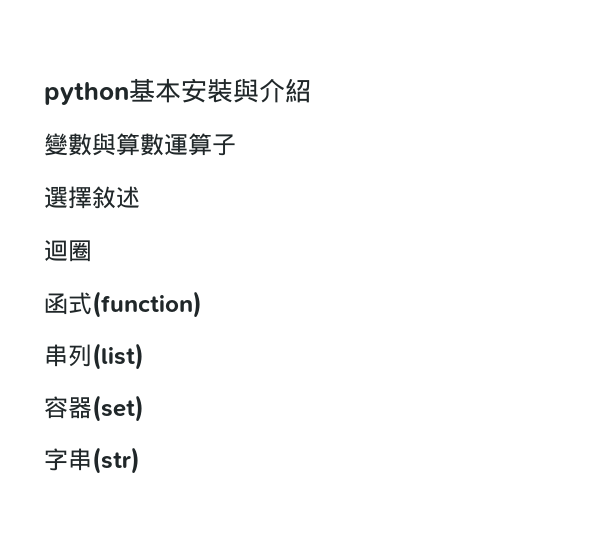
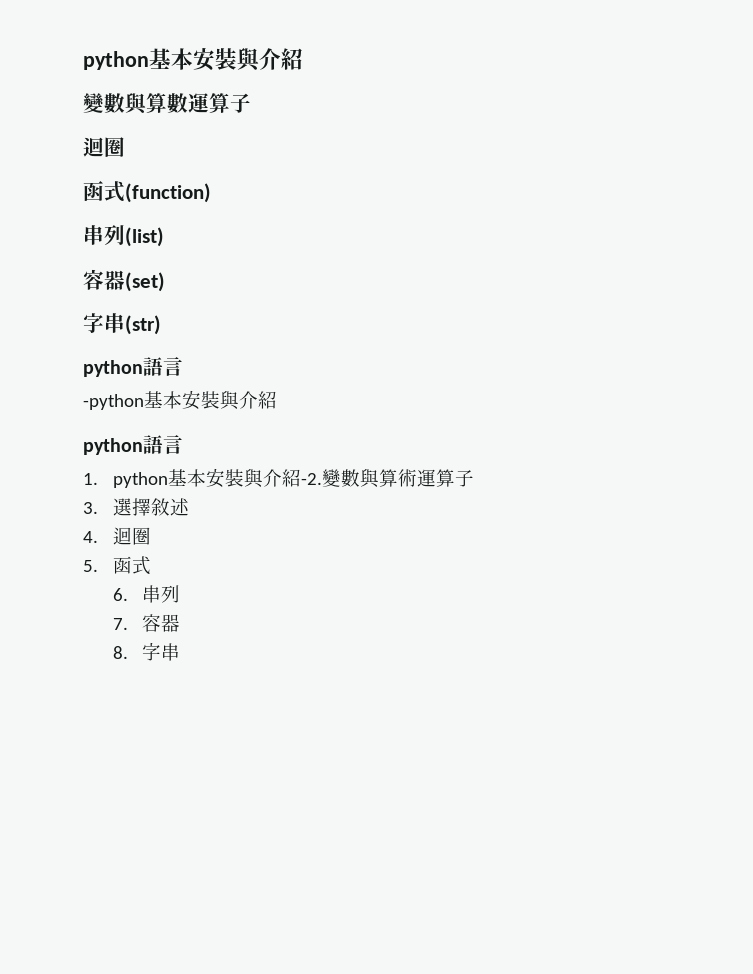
[44,186,140,209] // 選擇敘述 -> (251, 103) none
(140, 460) none -> [83,357,183,377] [83,390,277,410] [83,435,183,455] [83,468,474,488] [83,498,189,516] [83,527,151,545] [83,556,151,575] [112,585,181,603] [112,614,181,632] [112,642,181,661] // python語言 // -python基本安裝與介紹 // python語言 // 1. python基本安裝與介紹-2.變數與算術運算子 // 3.選擇敘述 // 4.迴圈 // 5.函式 // 6.串列 // 7.容器 // 8.字串

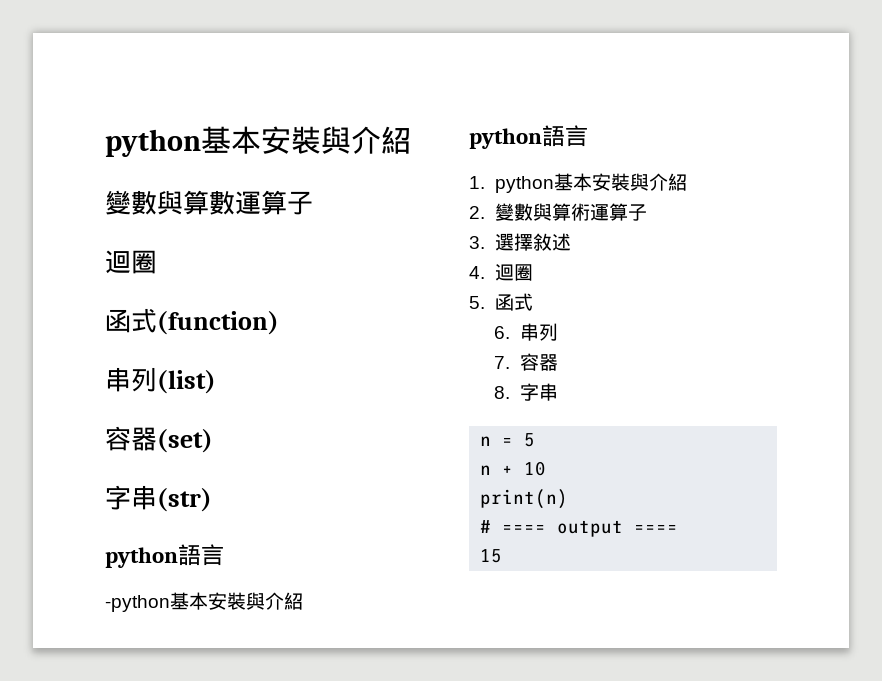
[300,473,322,485] -2. -> [469,206,485,219] // 2.
(181, 652) none -> [480,433,536,447] [480,461,547,476] [480,489,569,509] [480,520,679,537] [480,549,503,563] // n = 5 // n + 10 // print(n) // # ==== output ==== // 15

